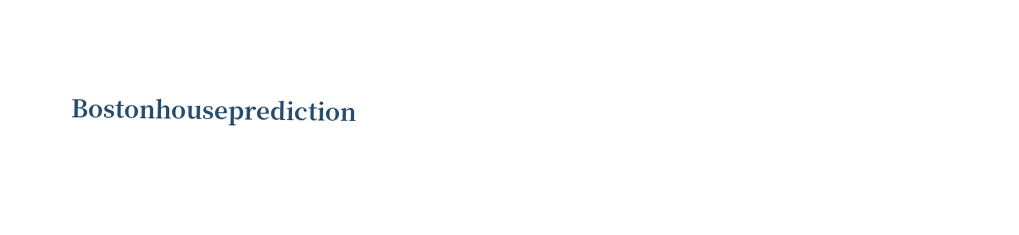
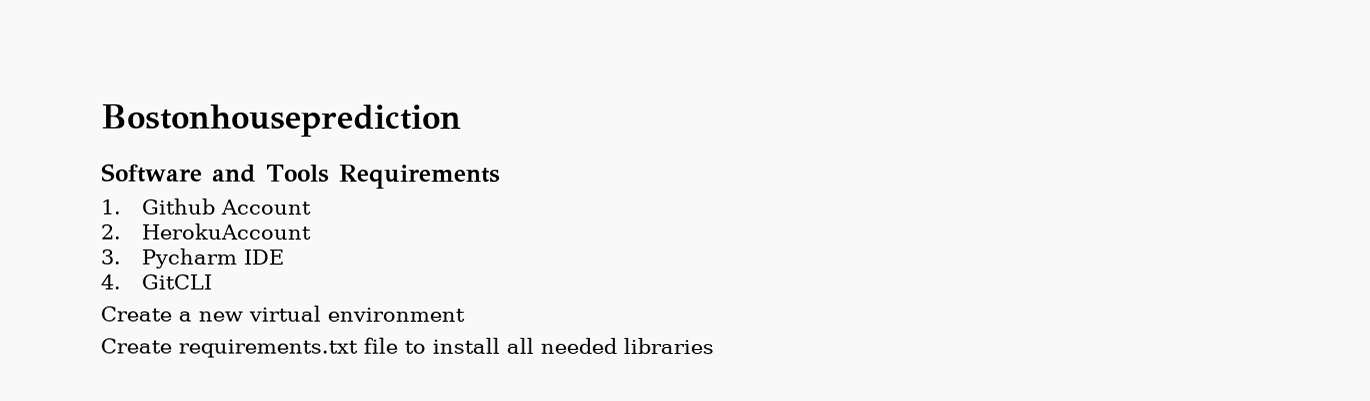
(357, 112) none -> [101,163,501,189] [100,198,312,215] [100,223,311,240] [100,248,284,269] [100,274,212,290] [100,305,465,322] [100,337,714,358] // Software and Tools Requirements // 1. Github Account // 2. HerokuAccount // 3. Pycharm IDE // 4. GitCLI // Create a new virtual environment // Create requirements.txt file to install all needed libraries

